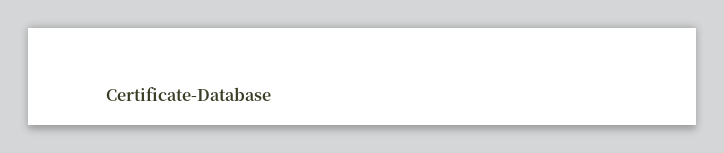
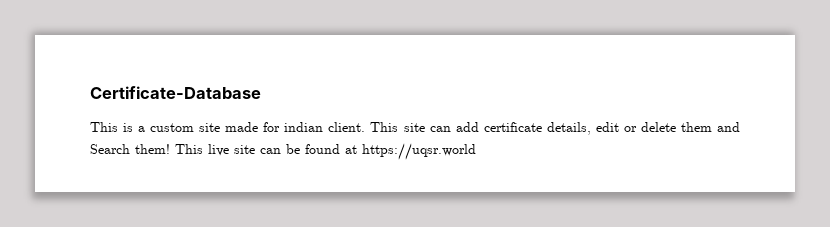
(271, 94) none -> [90,122,740,135] [90,143,476,160] // This is a custom site made for indian client. This site can add certificate details, edit or delete them and Search them! This live site can be found at https://uqsr.world

